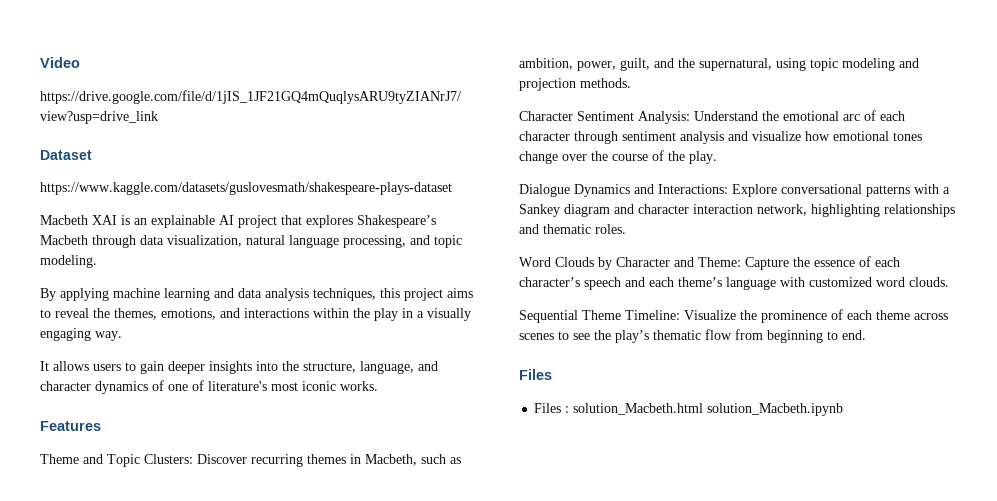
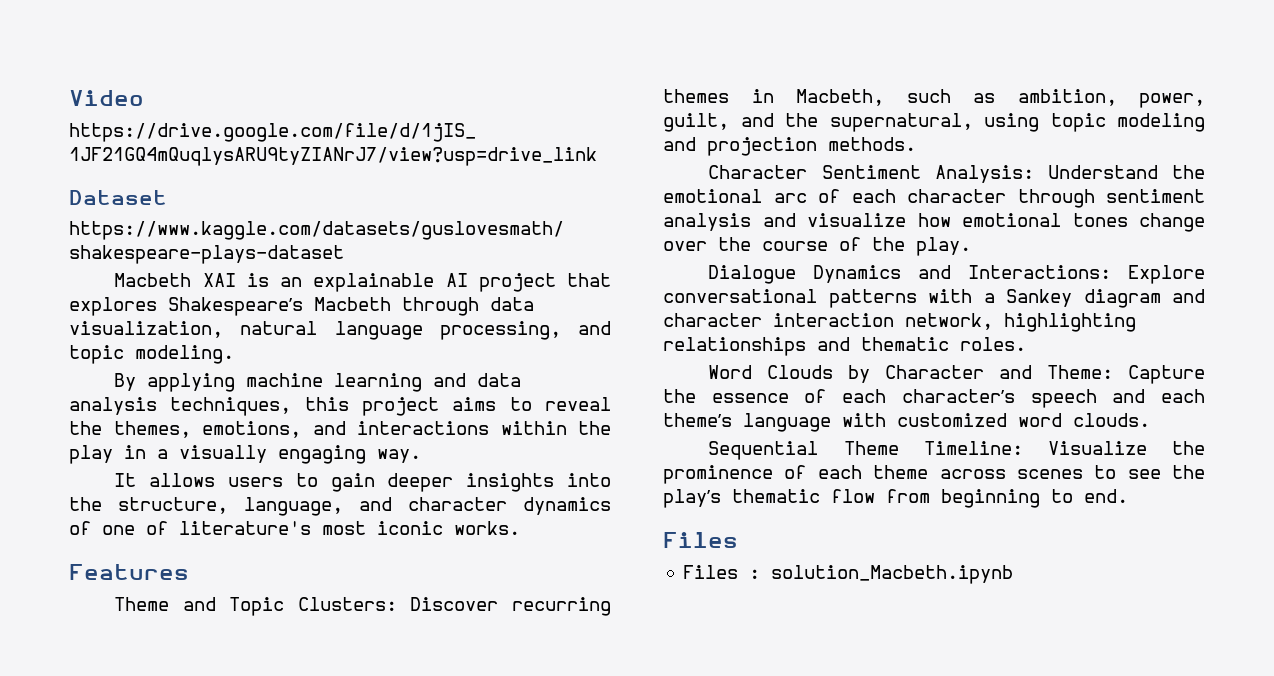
[573,403,704,415] solution_Macbeth.html -> (761, 574) none

